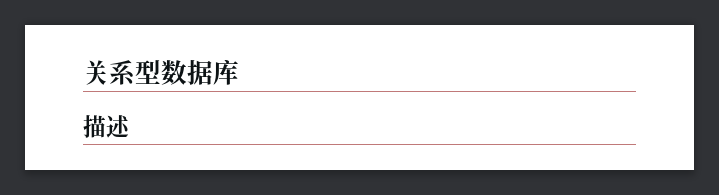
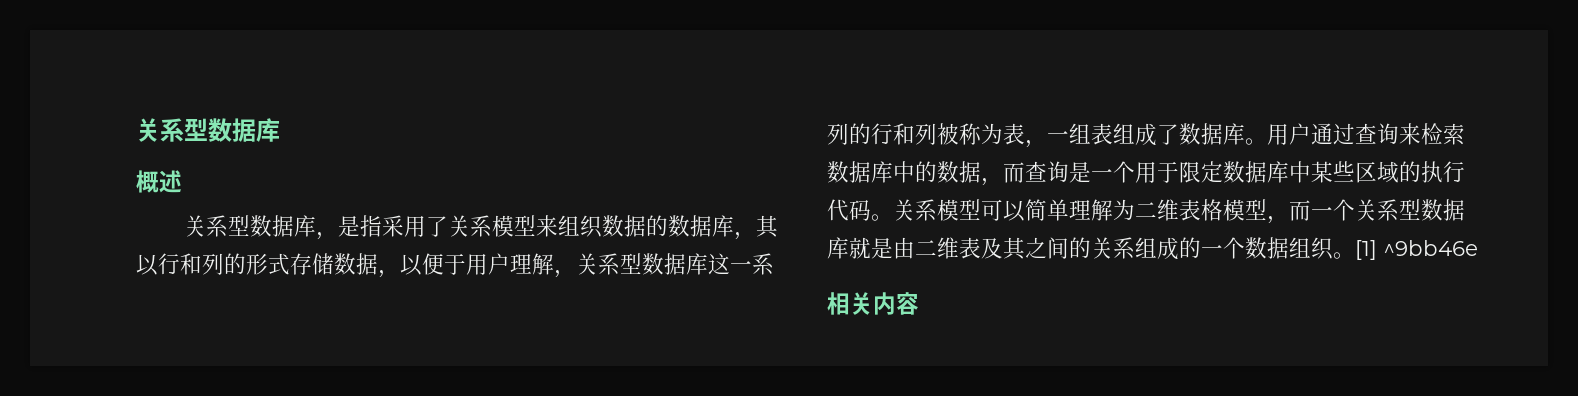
[83,115,106,138] 描 -> [136,170,159,193] 概
(130, 126) none -> [184,215,780,240] [136,253,774,278] [827,123,1465,148] [827,161,1465,186] [827,199,1465,224] [827,237,1478,260] [827,292,919,315] // 关系型数据库，是指采用了关系模型来组织数据的数据库，其以行和列的形式存储数据，以便于用户理解，关系型数据库这一系列的行和列被称为表，一组表组成了数据库。用户通过查询来检索数据库中的数据，而查询是一个用于限定数据库中某些区域的执行代码。关系模型可以简单理解为二维表格模型，而一个关系型数据库就是由二维表及其之间的关系组成的一个数据组织。[1] ^9bb46e // 相关内容

